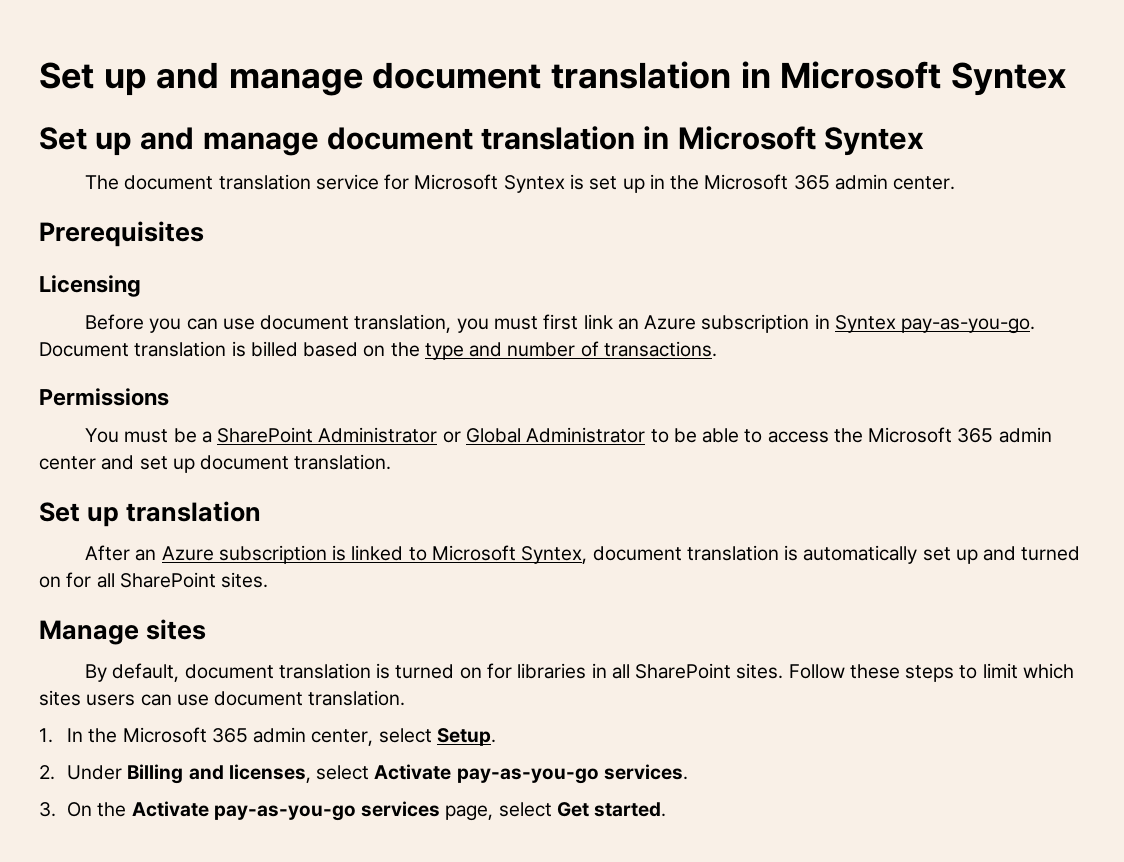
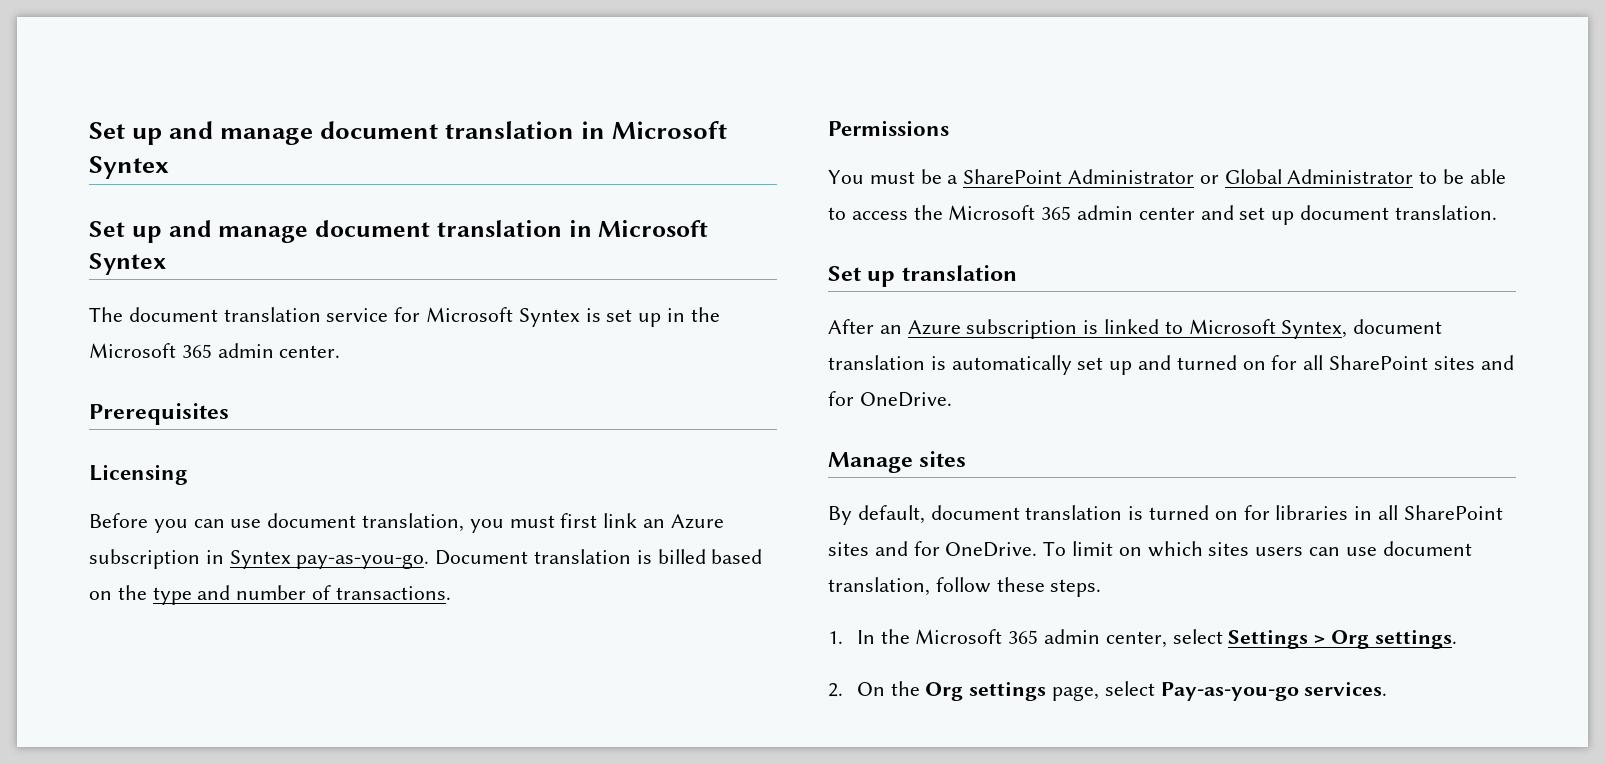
[221,572,269,588] sites. -> [1433,355,1514,370] [828,391,952,407] sites and for OneDrive.
[736,663,1018,682] sites. Follow these steps to limit -> [828,541,1142,557] sites and for OneDrive. To limit on
[308,690,406,706] translation. -> [828,577,1102,597] translation, follow these steps.
[436,728,496,746] [39,764,688,784] [39,801,667,821] Setup. // 2. Under Billing and licenses, select Activate pay-as-you-go services. // 3. On the Activate pay-as-you-go services page, select Get started. -> [1228,630,1457,649] [828,681,1388,701] Settings > Org settings. // 2. On the Org settings page, select Pay-as-you-go services.

